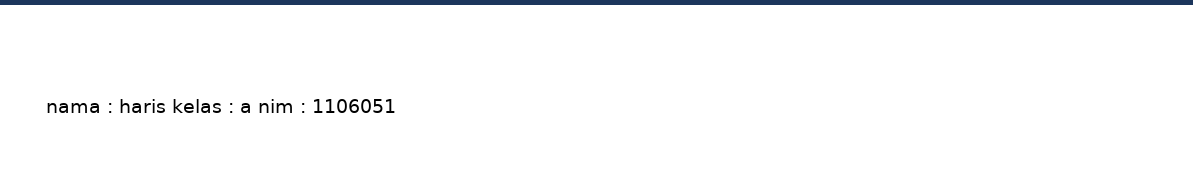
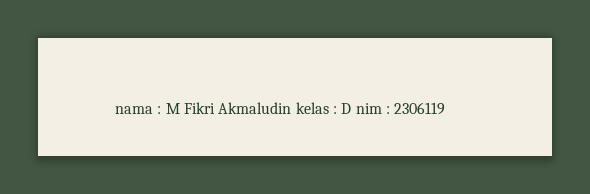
[119,99,166,113] haris -> [165,102,292,114] M Fikri Akmaludin
[239,103,252,113] a -> [341,103,352,114] D
[311,99,396,113] 1106051 -> [394,102,446,115] 2306119

